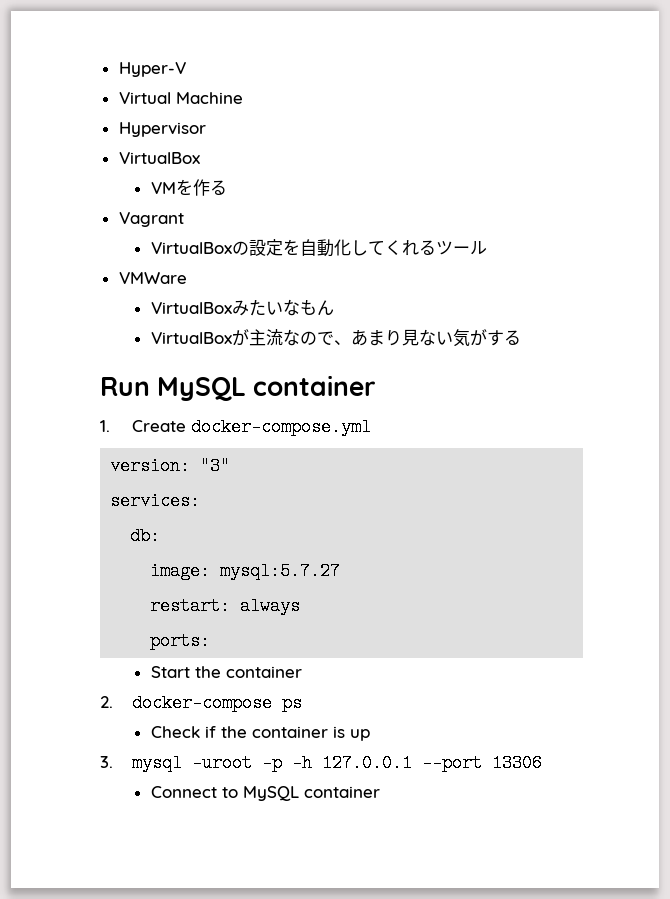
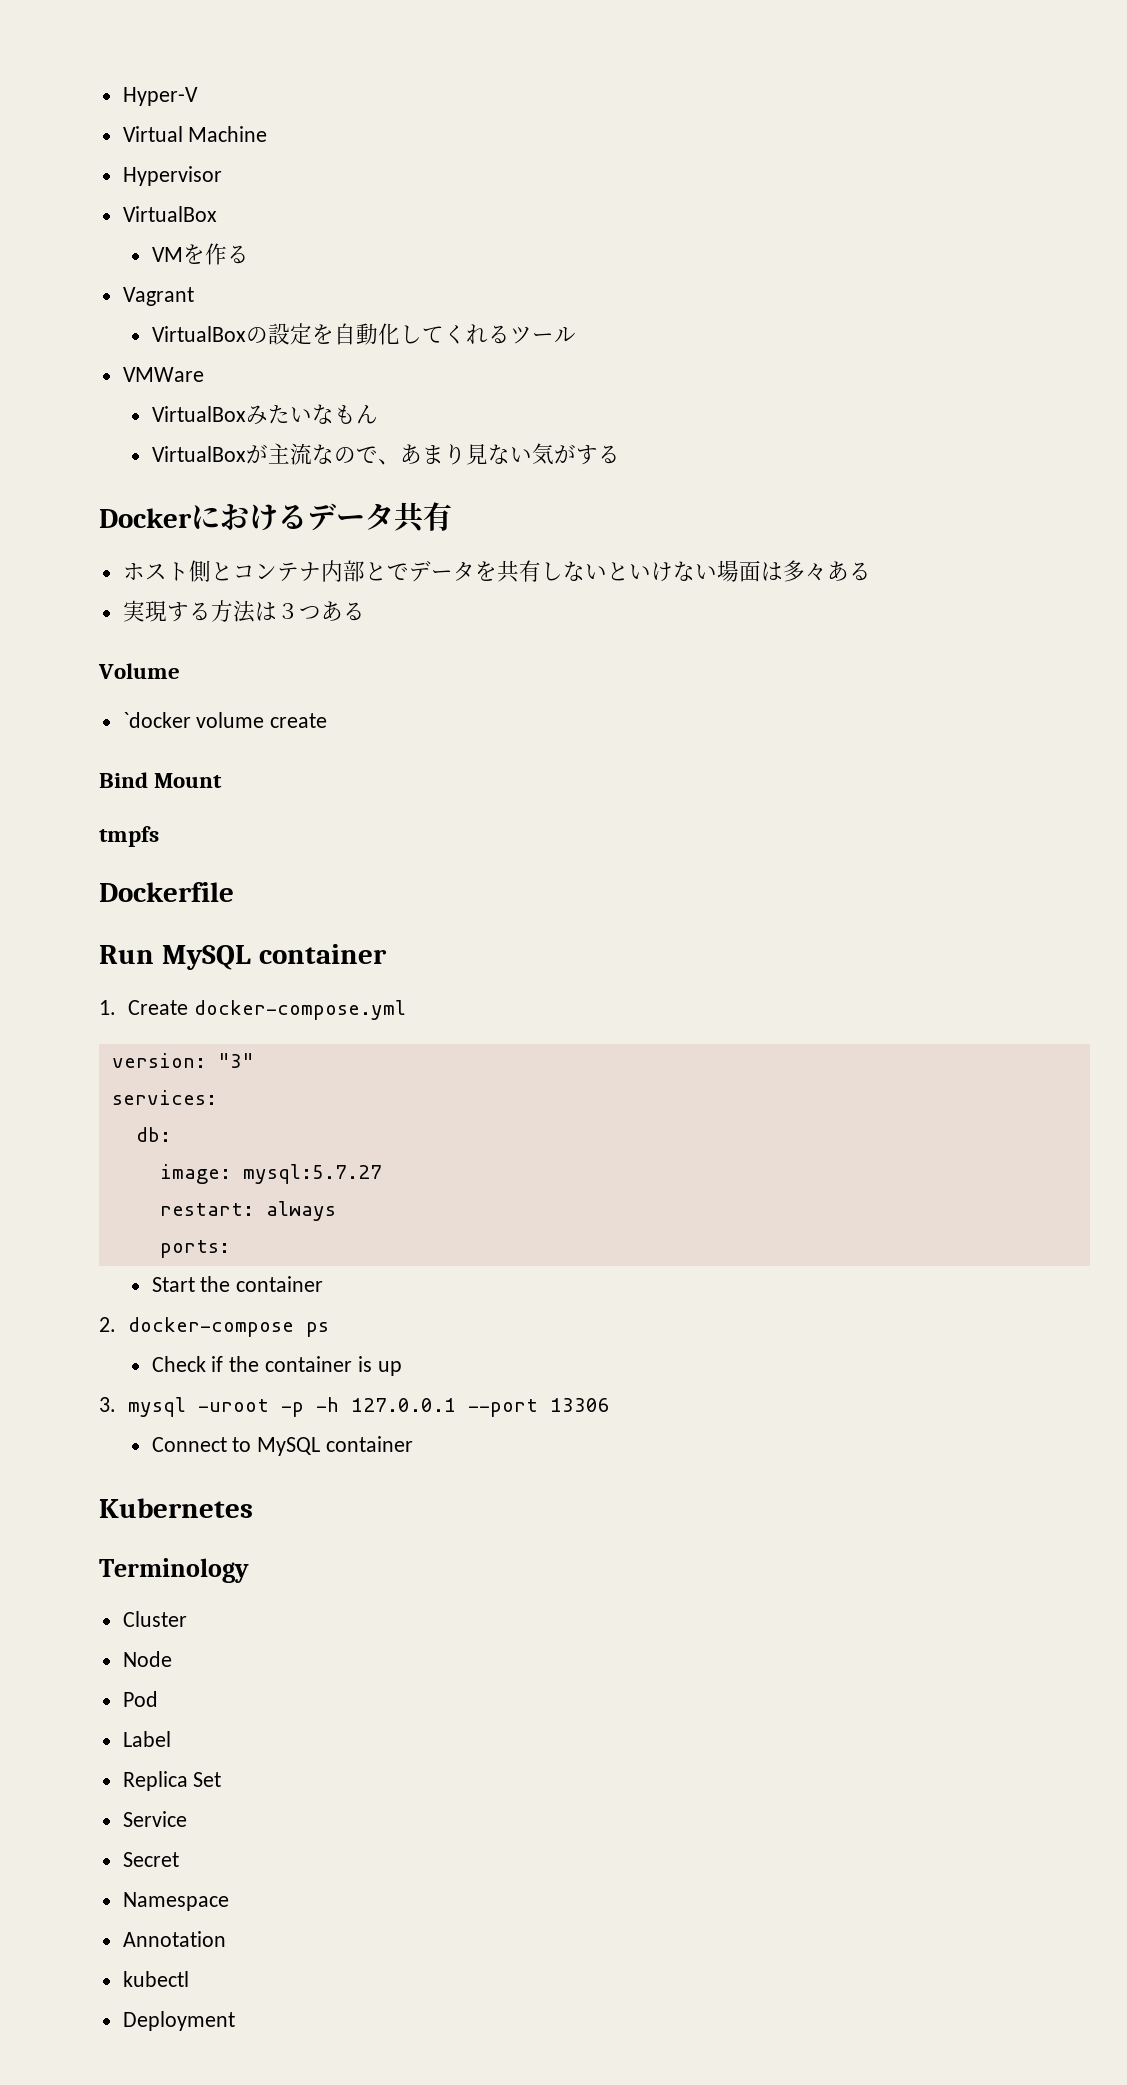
(521, 337) none -> [99,502,452,533] [122,560,871,583] [122,600,365,623] [98,663,180,679] [122,712,328,728] [99,772,223,788] [99,826,159,847] [99,882,234,902] // Dockerにおけるデータ共有 // ホスト側とコンテナ内部とでデータを共有しないといけない場面は多々ある // 実現する方法は３つある // Volume // `docker volume create // Bind Mount // tmpfs // Dockerfile
(380, 792) none -> [99,1498,253,1518] [99,1558,249,1583] [122,1611,187,1627] [122,1651,172,1667] [122,1691,158,1707] [122,1731,171,1747] [122,1771,222,1791] [122,1811,187,1827] [122,1852,179,1867] [122,1892,229,1911] [122,1931,226,1947] [122,1971,189,1987] [122,2011,235,2031] // Kubernetes // Terminology // Cluster // Node // Pod // Label // Replica Set // Service // Secret // Namespace // Annotation // kubectl // Deployment

